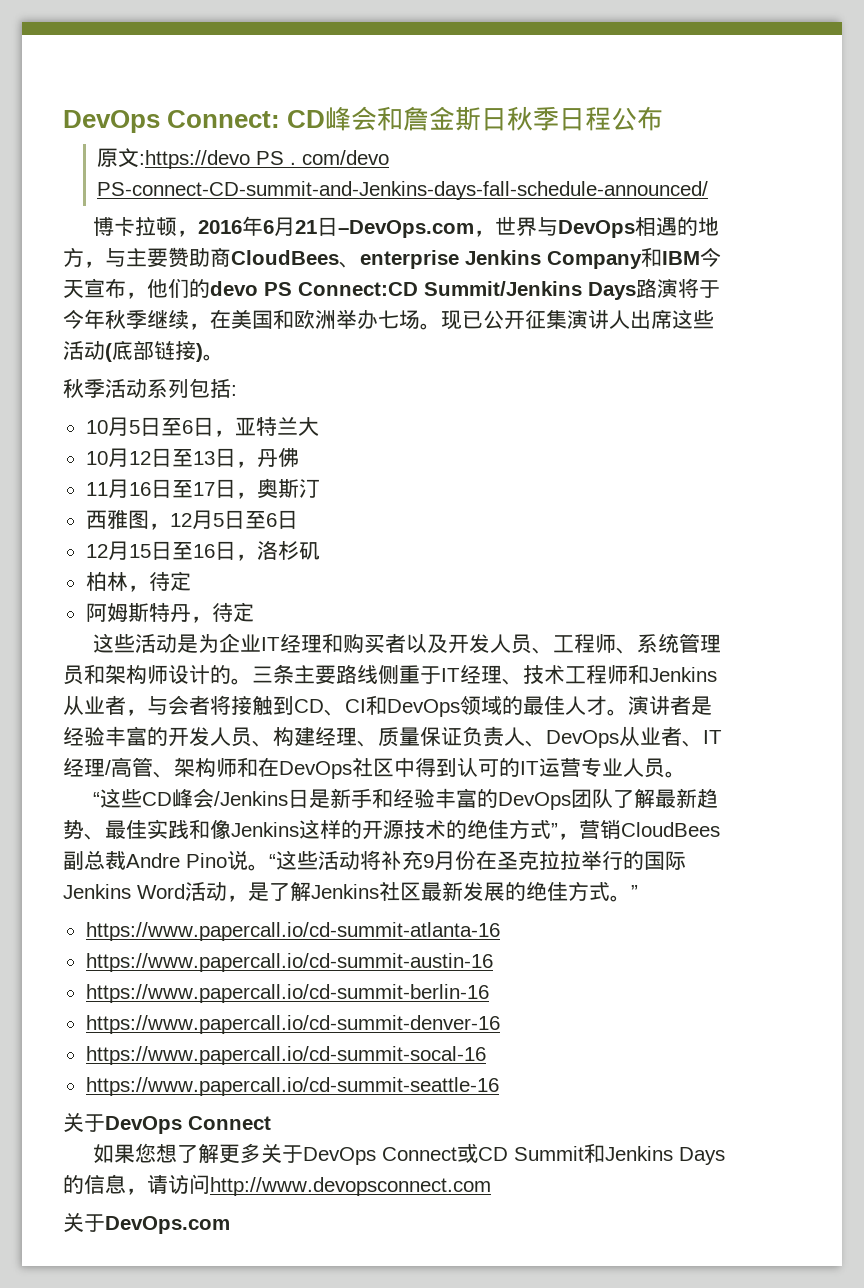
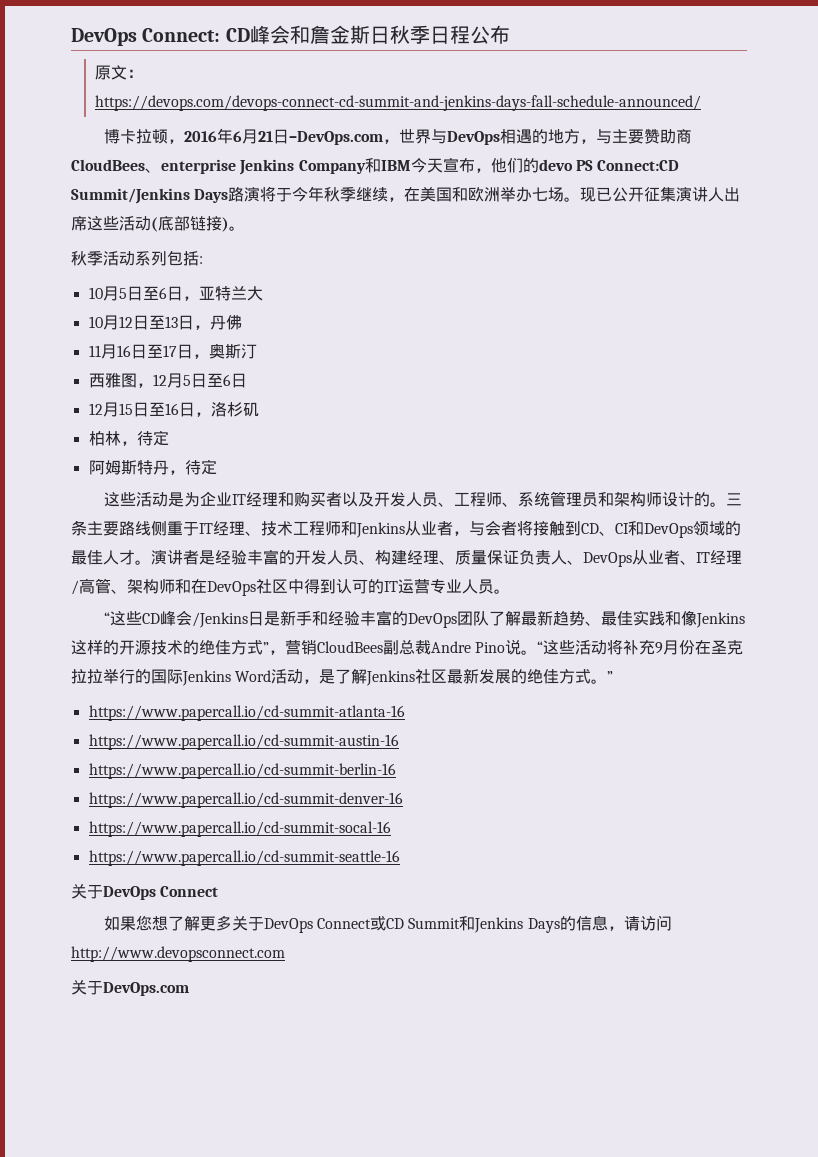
[138,150,389,169] [96,181,708,200] :https://devo PS . com/devo PS-connect-CD-summit-and-Jenkins-days-fall-schedule-announced/ -> [126,69,143,78] [94,95,701,111] ：https://devops.com/devops-connect-cd-summit-and-jenkins-days-fall-schedule-announced/

